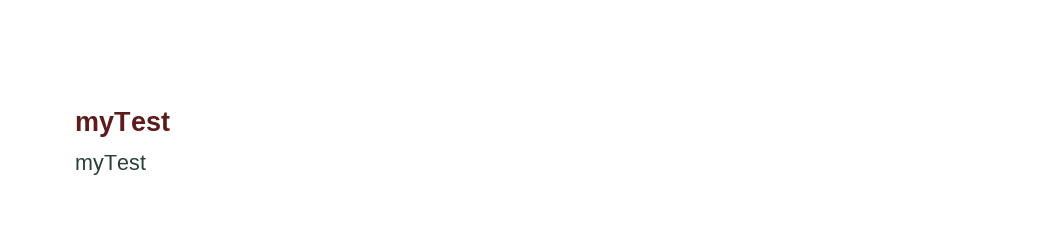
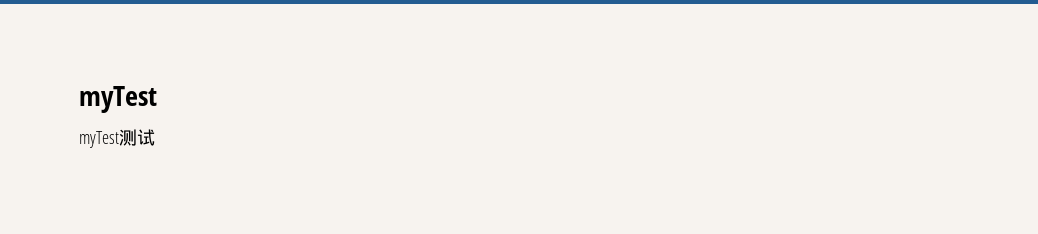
(146, 165) none -> [118,129,155,146] 测试

